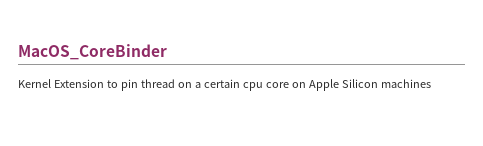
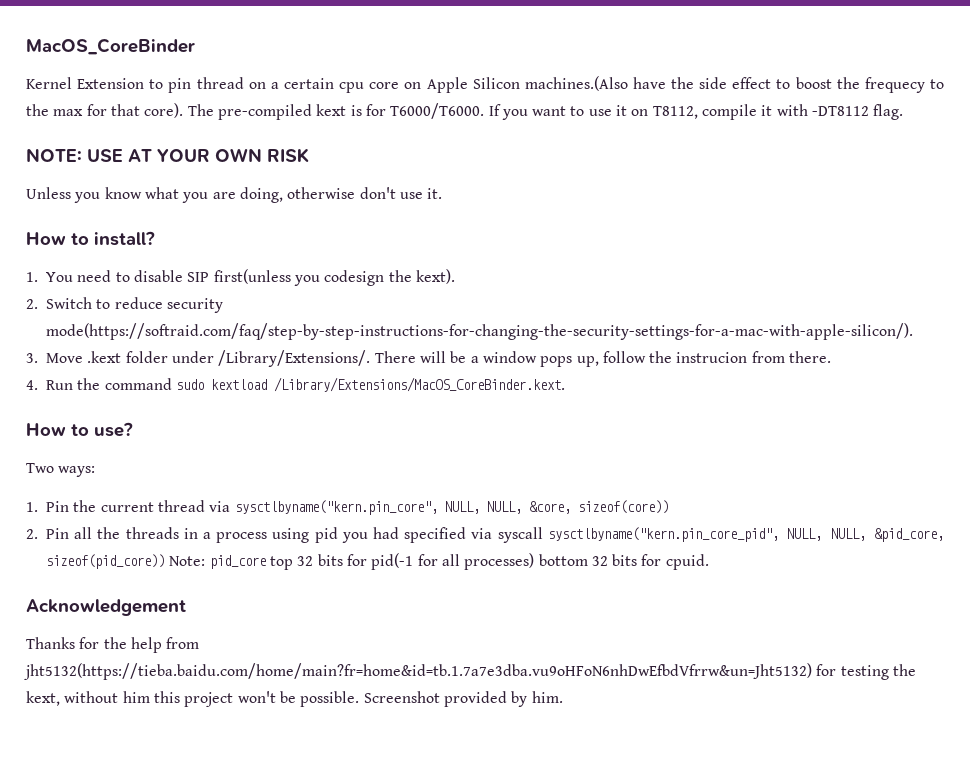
[380,79,431,88] machines -> [524,76,944,93] [26,103,904,120] [26,148,309,163] [26,187,443,203] [26,231,155,246] [26,269,455,286] [26,297,223,313] [46,323,913,340] [26,350,832,367] [26,377,565,392] [26,422,133,437] [26,463,96,477] [26,500,669,515] [26,527,944,543] [46,553,709,570] [26,599,186,616] [26,637,200,653] [24,663,916,680] [26,691,563,707] machines.(Also have the side effect to boost the frequecy to the max for that core). The pre-compiled kext is for T6000/T6000. If you want to use it on T8112, compile it with -DT8112 flag. // NOTE: USE AT YOUR OWN RISK // Unless you know what you are doing, otherwise don't use it. // How to install? // 1. You need to disable SIP first(unless you codesign the kext). // 2. Switch to reduce security mode(https://softraid.com/faq/step-by-step-instructions-for-changing-the-security-settings-for-a-mac-with-apple-silicon/). // 3. Move .kext folder under /Library/Extensions/. There will be a window pops up, follow the instrucion from there. // 4. Run the command sudo kextload /Library/Extensions/MacOS_CoreBinder.kext. // How to use? // Two ways: // 1. Pin the current thread via sysctlbyname("kern.pin_core", NULL, NULL, &core, sizeof(core)) // 2. Pin all the threads in a process using pid you had specified via syscall sysctlbyname("kern.pin_core_pid", NULL, NULL, &pid_core, sizeof(pid_core)) Note: pid_core top 32 bits for pid(-1 for all processes) bottom 32 bits for cpuid. // Acknowledgement // Thanks for the help from jht5132(https://tieba.baidu.com/home/main?fr=home&id=tb.1.7a7e3dba.vu9oHFoN6nhDwEfbdVfrrw&un=Jht5132) for testing the kext, without him this project won't be possible. Screenshot provided by him.

